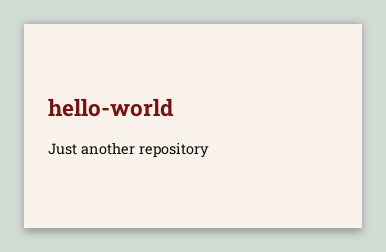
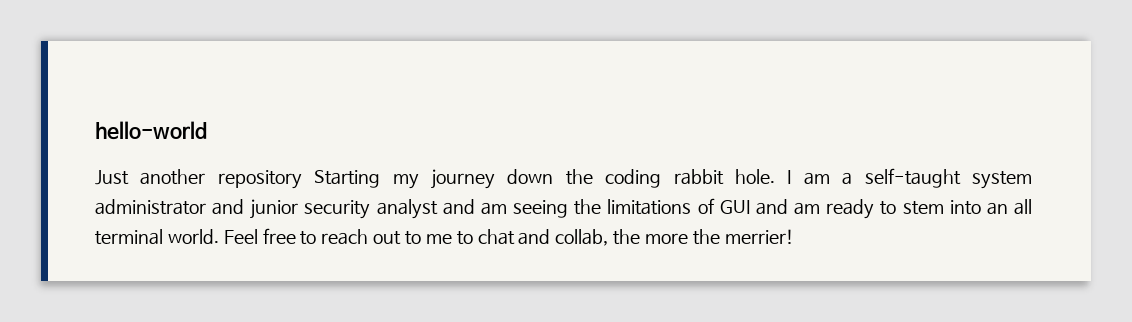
(209, 150) none -> [314,168,1032,189] [95,198,1032,219] [95,228,794,246] Starting my journey down the coding rabbit hole. I am a self-taught system administrator and junior security analyst and am seeing the limitations of GUI and am ready to stem into an all terminal world. Feel free to reach out to me to chat and collab, the more the merrier!

